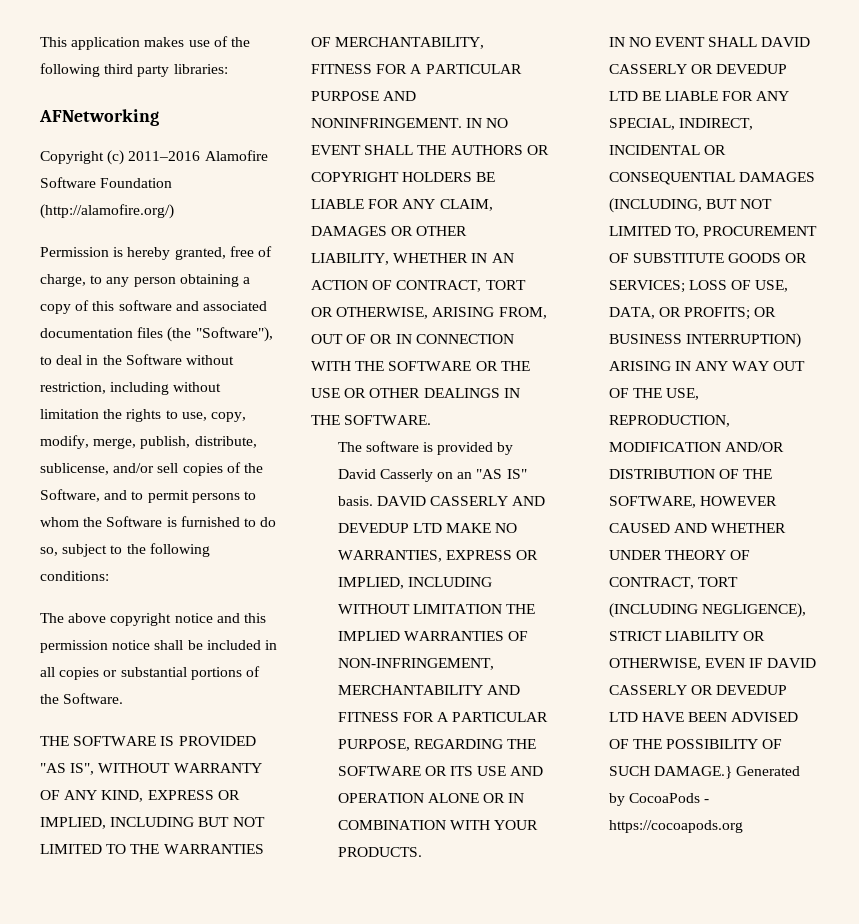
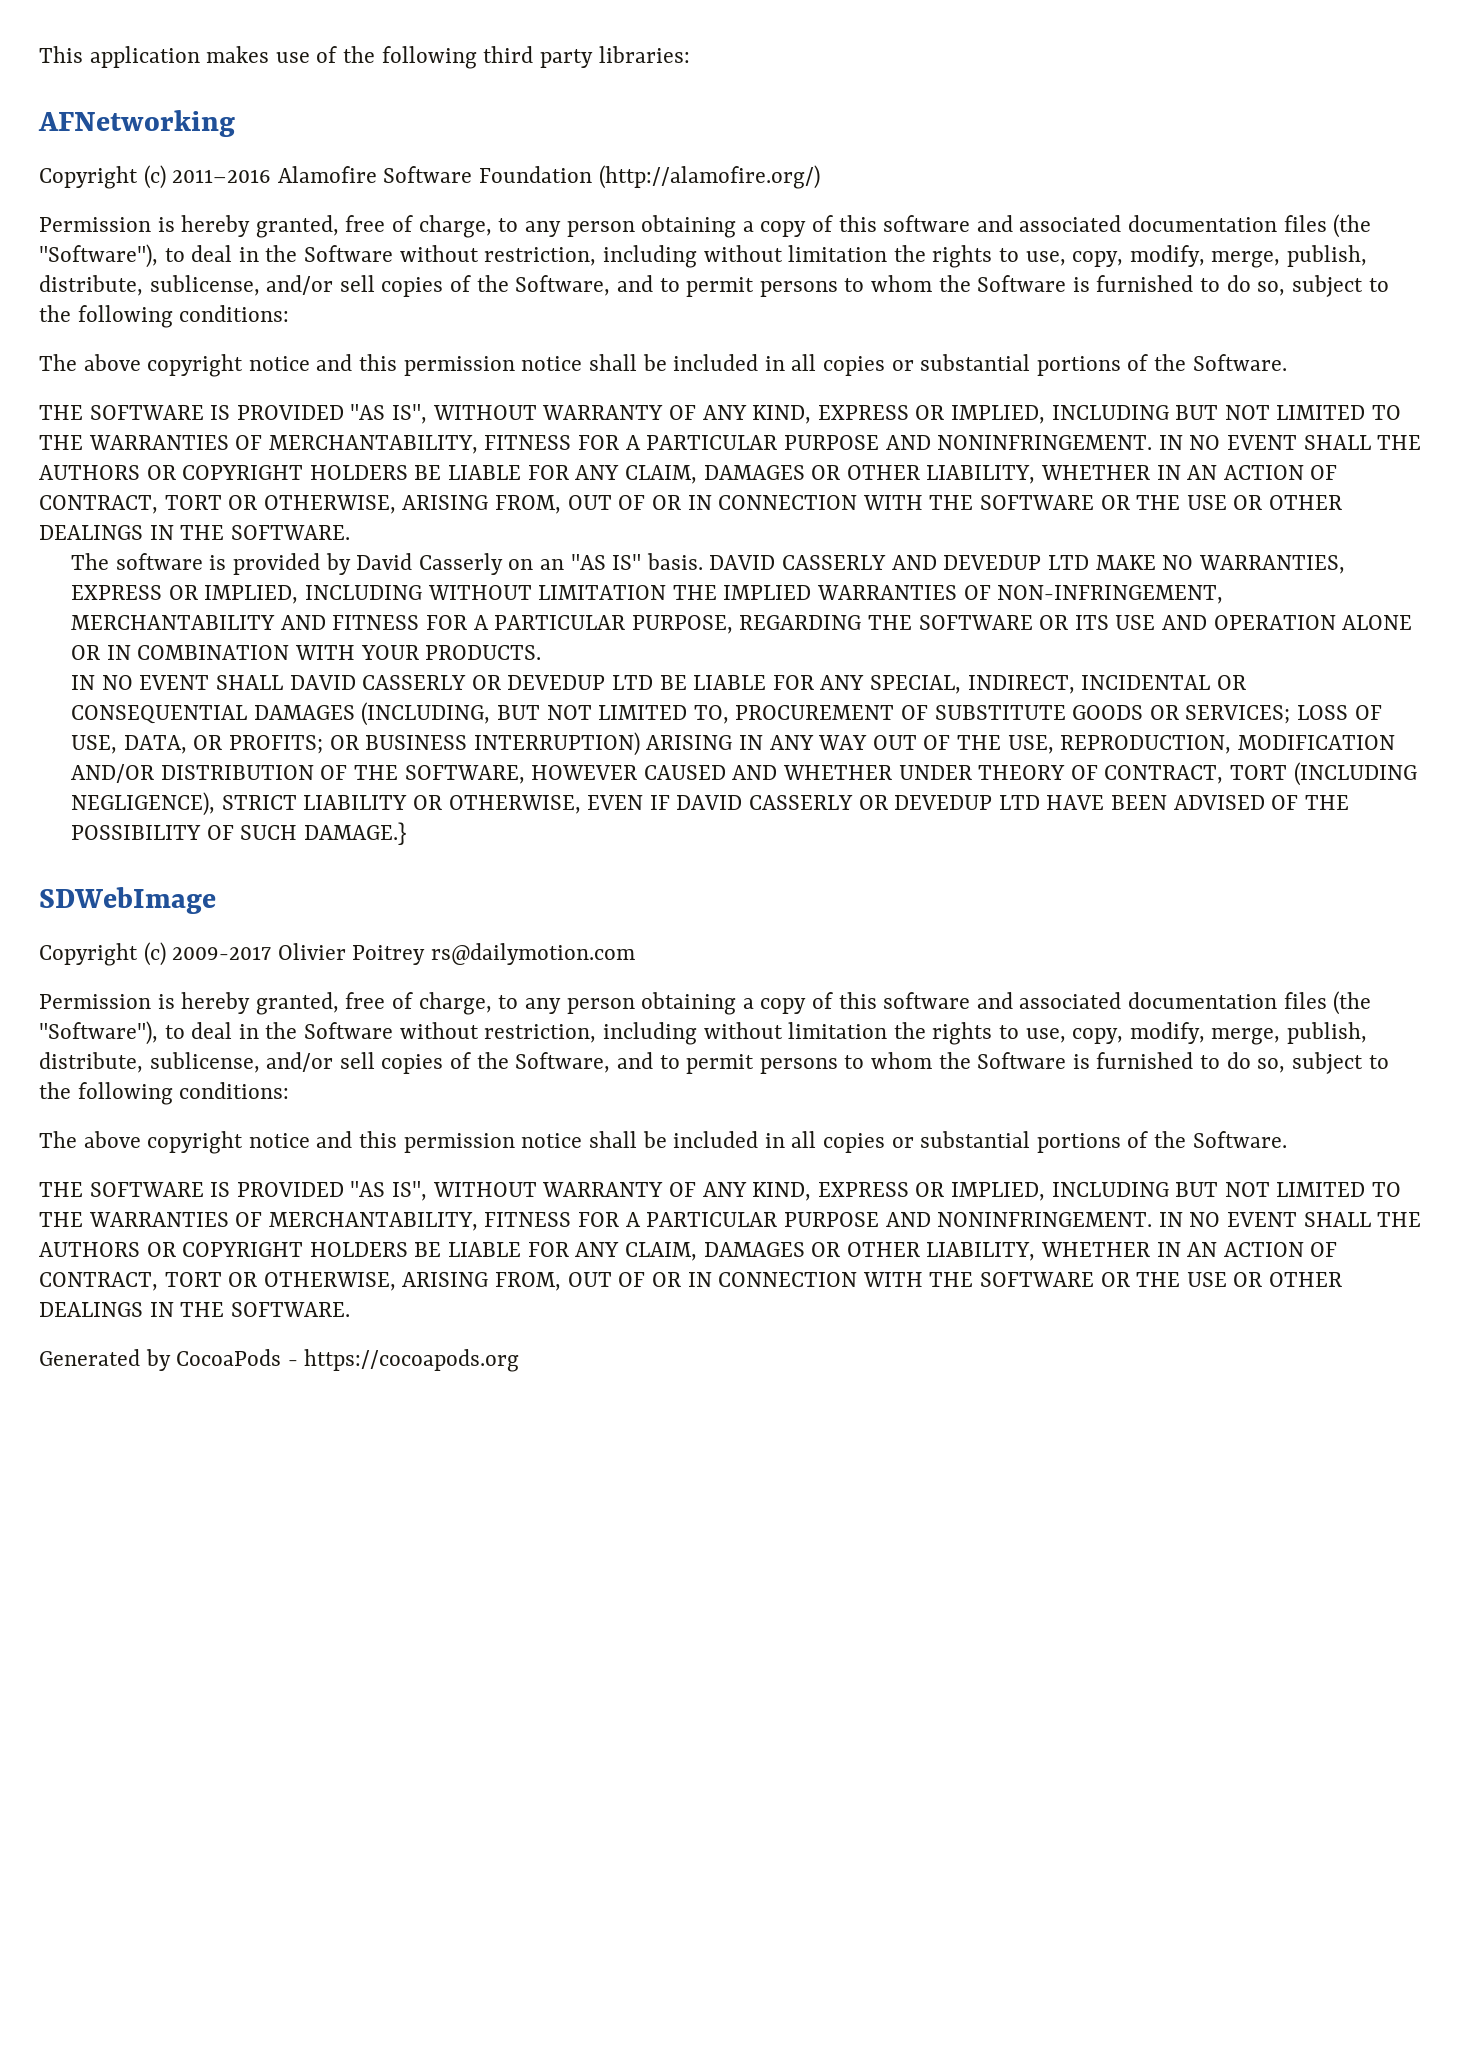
(732, 772) none -> [39,887,216,914] [39,942,636,966] [39,991,1372,1015] [39,1021,1368,1045] [39,1052,1389,1074] [39,1082,290,1105] [39,1131,1287,1154] [39,1181,1402,1201] [39,1212,1422,1231] [39,1242,1338,1261] [39,1272,1343,1291] [39,1302,350,1317] // SDWebImage // Copyright (c) 2009-2017 Olivier Poitrey rs@dailymotion.com // Permission is hereby granted, free of charge, to any person obtaining a copy of this software and associated documentation files (the "Software"), to deal in the Software without restriction, including without limitation the rights to use, copy, modify, merge, publish, distribute, sublicense, and/or sell copies of the Software, and to permit persons to whom the Software is furnished to do so, subject to the following conditions: // The above copyright notice and this permission notice shall be included in all copies or substantial portions of the Software. // THE SOFTWARE IS PROVIDED "AS IS", WITHOUT WARRANTY OF ANY KIND, EXPRESS OR IMPLIED, INCLUDING BUT NOT LIMITED TO THE WARRANTIES OF MERCHANTABILITY, FITNESS FOR A PARTICULAR PURPOSE AND NONINFRINGEMENT. IN NO EVENT SHALL THE AUTHORS OR COPYRIGHT HOLDERS BE LIABLE FOR ANY CLAIM, DAMAGES OR OTHER LIABILITY, WHETHER IN AN ACTION OF CONTRACT, TORT OR OTHERWISE, ARISING FROM, OUT OF OR IN CONNECTION WITH THE SOFTWARE OR THE USE OR OTHER DEALINGS IN THE SOFTWARE. //

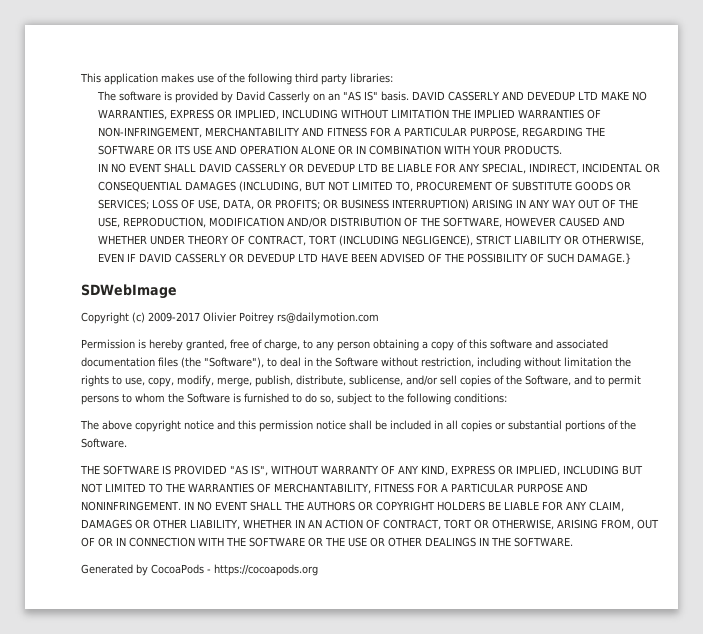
[38,110,235,137] [39,165,820,189] [39,214,1372,238] [39,244,1368,268] [39,275,1389,297] [39,305,290,328] [39,354,1287,377] [39,404,1402,424] [39,435,1422,454] [39,465,1338,484] [39,495,1343,514] [39,525,350,540] // AFNetworking // Copyright (c) 2011–2016 Alamofire Software Foundation (http://alamofire.org/) // Permission is hereby granted, free of charge, to any person obtaining a copy of this software and associated documentation files (the "Software"), to deal in the Software without restriction, including without limitation the rights to use, copy, modify, merge, publish, distribute, sublicense, and/or sell copies of the Software, and to permit persons to whom the Software is furnished to do so, subject to the following conditions: // The above copyright notice and this permission notice shall be included in all copies or substantial portions of the Software. // THE SOFTWARE IS PROVIDED "AS IS", WITHOUT WARRANTY OF ANY KIND, EXPRESS OR IMPLIED, INCLUDING BUT NOT LIMITED TO THE WARRANTIES OF MERCHANTABILITY, FITNESS FOR A PARTICULAR PURPOSE AND NONINFRINGEMENT. IN NO EVENT SHALL THE AUTHORS OR COPYRIGHT HOLDERS BE LIABLE FOR ANY CLAIM, DAMAGES OR OTHER LIABILITY, WHETHER IN AN ACTION OF CONTRACT, TORT OR OTHERWISE, ARISING FROM, OUT OF OR IN CONNECTION WITH THE SOFTWARE OR THE USE OR OTHER DEALINGS IN THE SOFTWARE. -> (393, 78) none

